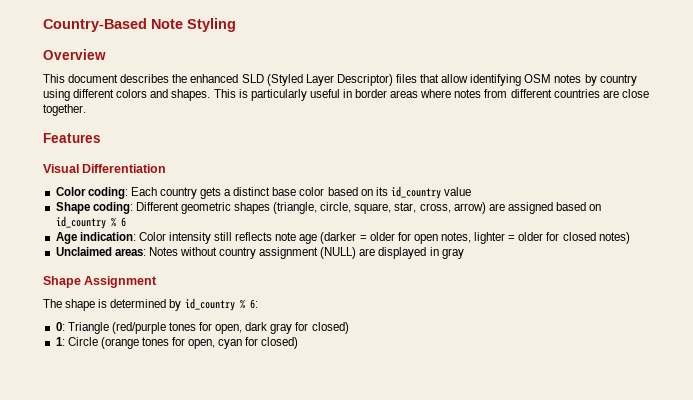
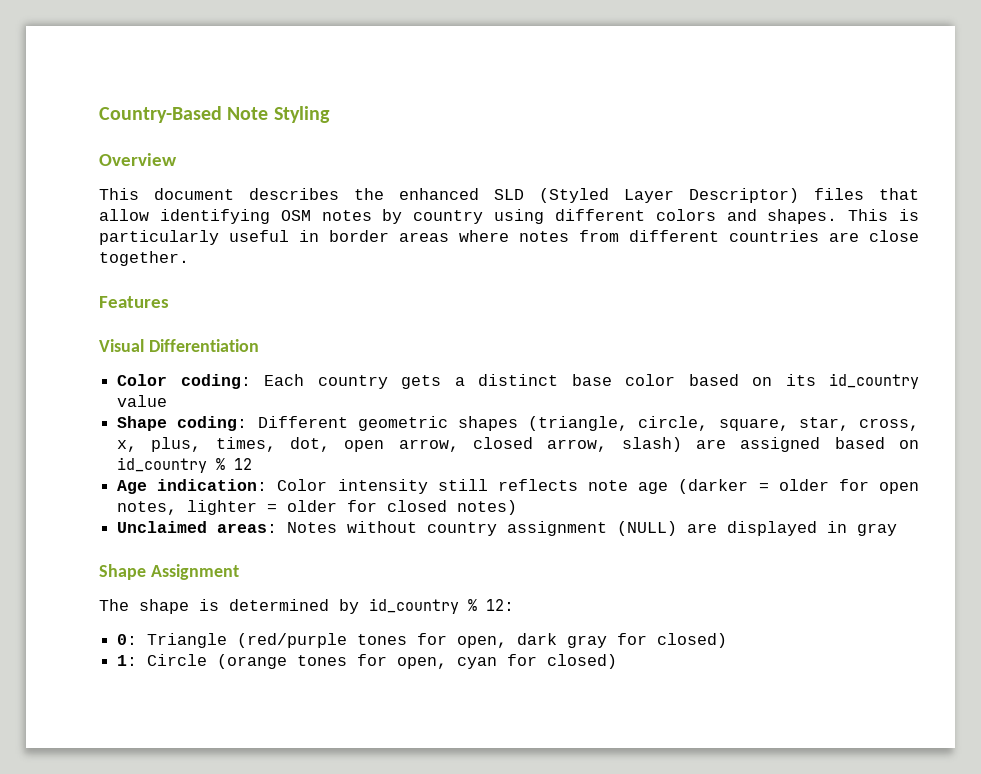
[453,202,486,214] arrow) -> [117,437,682,452] x, plus, times, dot, open arrow, closed arrow, slash)
[120,217,126,227] 6 -> [234,458,253,470] 12
[249,299,258,309] 6: -> [486,599,514,611] 12:

